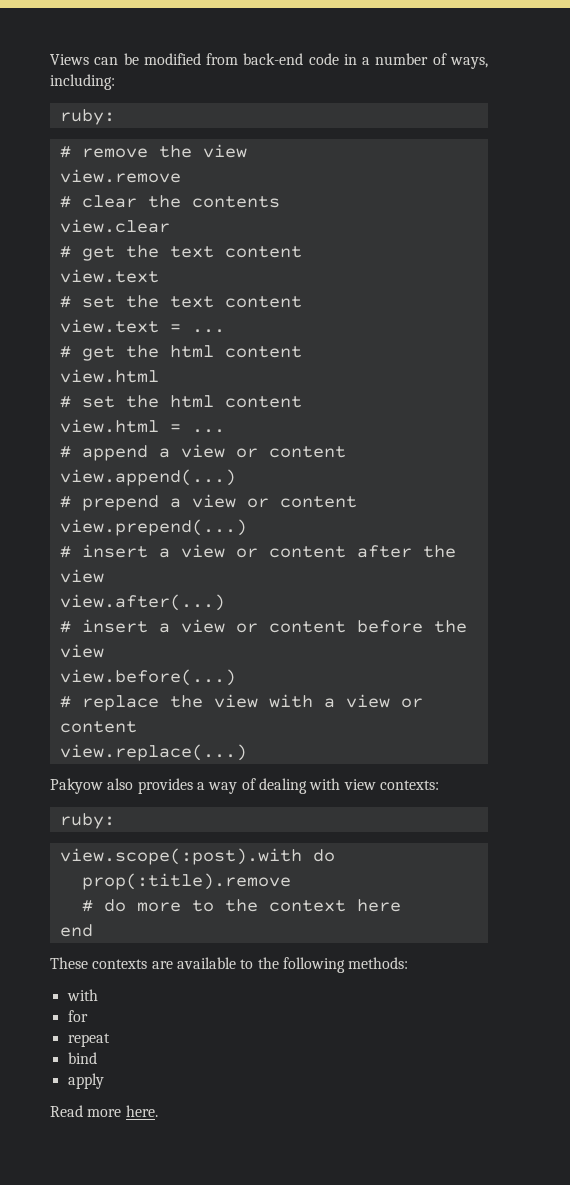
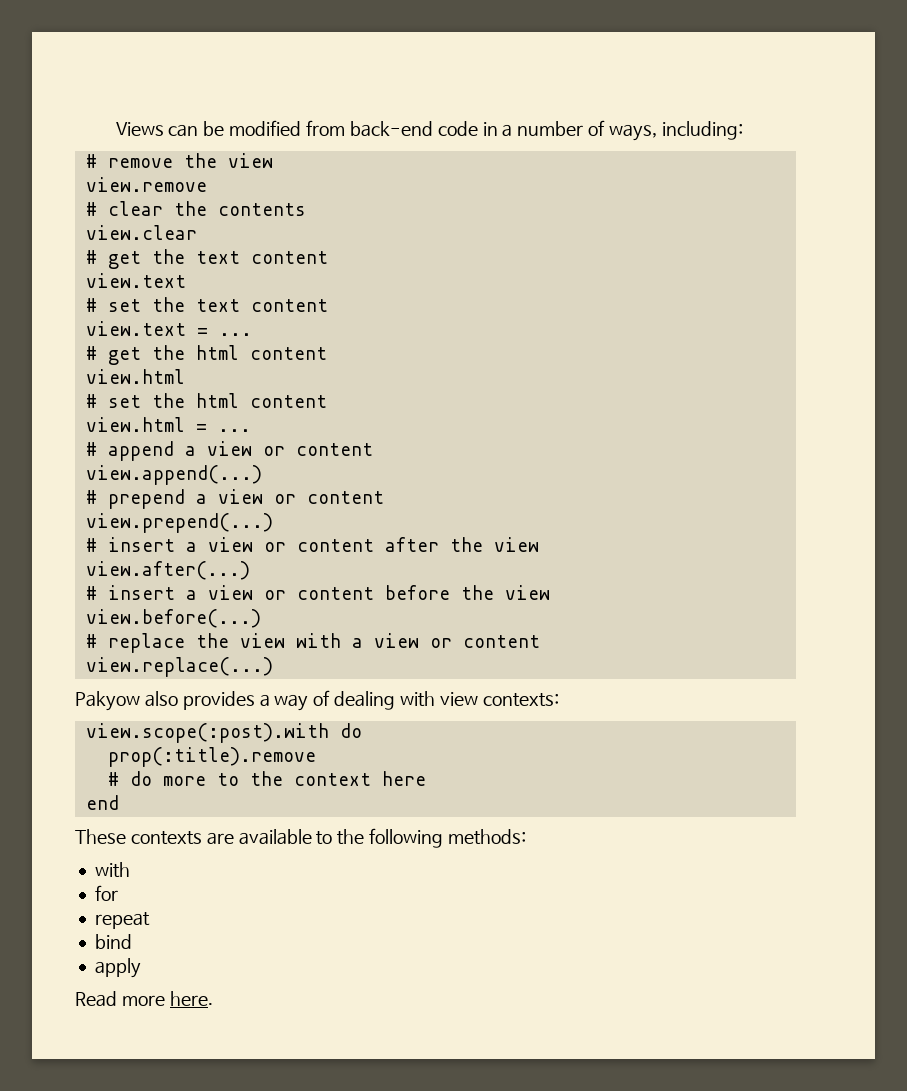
[59,109,115,125] // ruby: -> (743, 130) none
[59,813,115,829] // ruby: -> (559, 700) none

